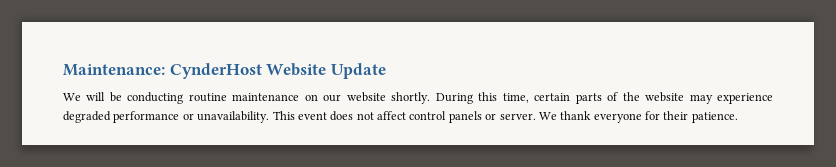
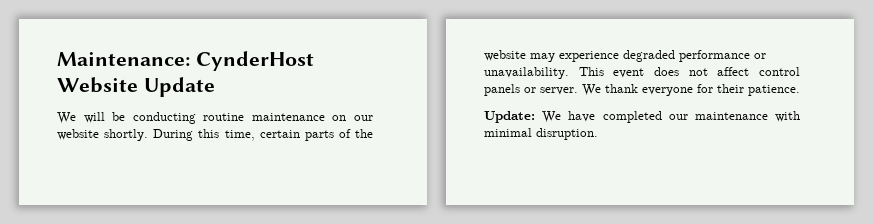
(738, 117) none -> [484,111,800,123] [484,128,598,140] // Update: We have completed our maintenance with minimal disruption.

